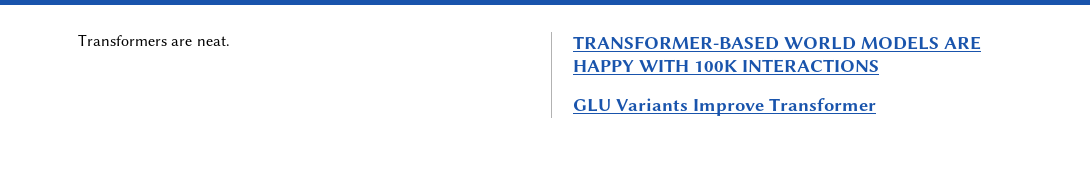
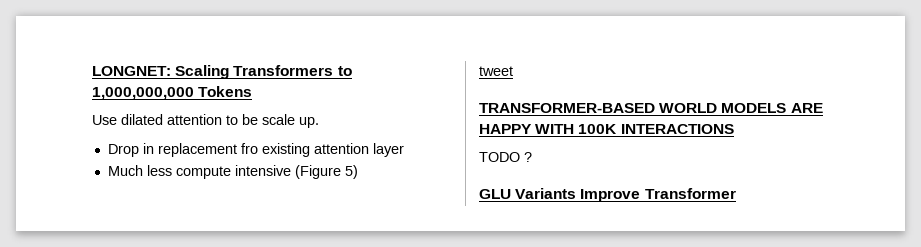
[78,34,230,46] Transformers are neat. -> [92,65,352,79] [92,86,253,100] [92,114,319,128] [107,143,404,157] [107,165,358,179] [479,66,513,76] LONGNET: Scaling Transformers to 1,000,000,000 Tokens // Use dilated attention to be scale up. // Drop in replacement fro existing attention layer // Much less compute intensive (Figure 5) // tweet
(879, 66) none -> [479,152,532,162] // TODO ?

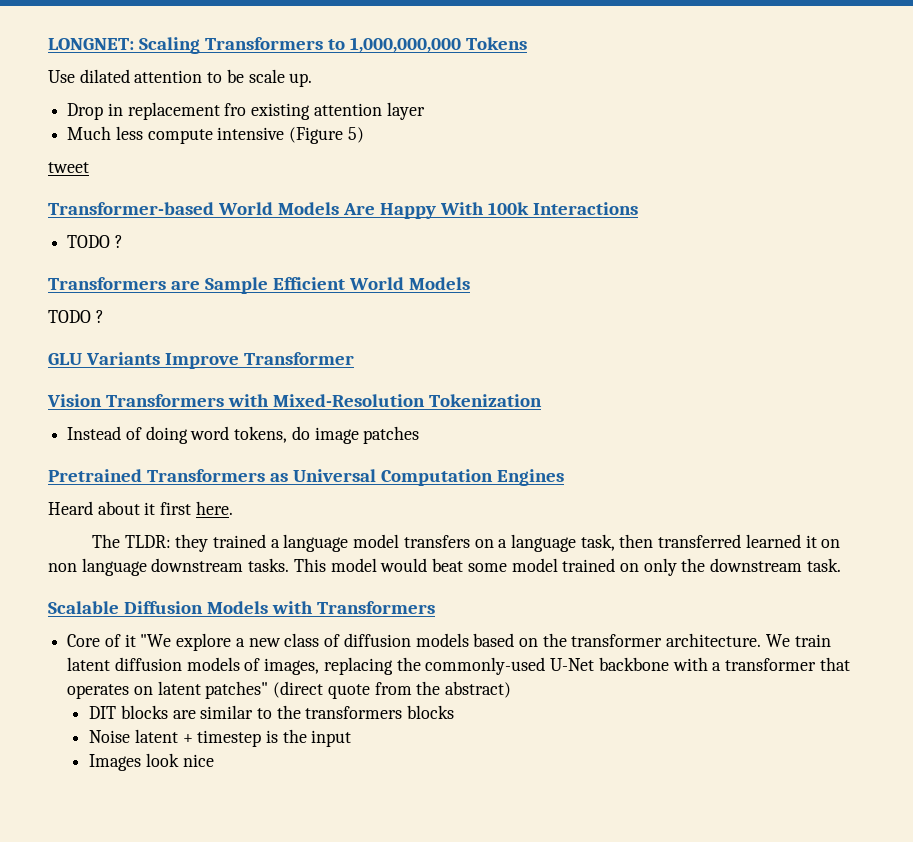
[479,103,823,113] [479,124,734,134] TRANSFORMER-BASED WORLD MODELS ARE HAPPY WITH 100K INTERACTIONS -> [48,202,638,219] [67,235,123,248] [48,277,470,294] Transformer-based World Models Are Happy With 100k Interactions // TODO ? // Transformers are Sample Efficient World Models
(736, 193) none -> [47,394,542,407] [67,426,420,444] [48,469,564,486] [48,501,233,515] [91,534,841,552] [48,558,841,576] [48,601,435,614] [67,633,831,651] [67,657,850,675] [67,681,512,699] [89,705,455,719] [89,729,352,747] [89,753,214,771] // Vision Transformers with Mixed-Resolution Tokenization // Instead of doing word tokens, do image patches // Pretrained Transformers as Universal Computation Engines // Heard about it first here. // The TLDR: they trained a language model transfers on a language task, then transferred learned it on non language downstream tasks. This model would beat some model trained on only the downstream task. // Scalable Diffusion Models with Transformers // Core of it "We explore a new class of diffusion models based on the transformer architecture. We train latent diffusion models of images, replacing the commonly-used U-Net backbone with a transformer that operates on latent patches" (direct quote from the abstract) // DIT blocks are similar to the transformers blocks // Noise latent + timestep is the input // Images look nice

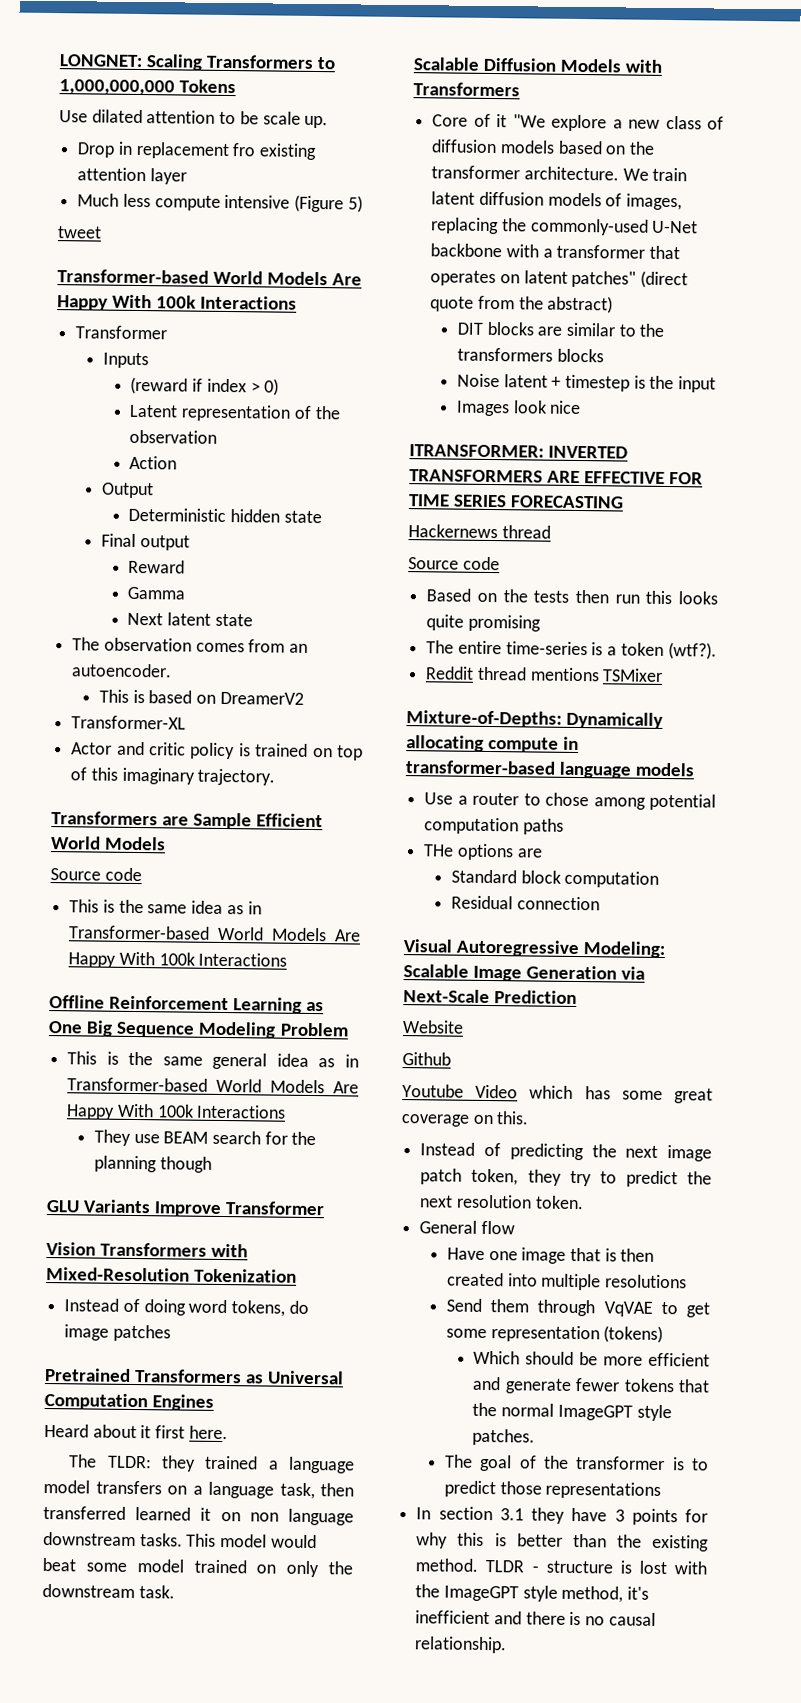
[67,235,123,248] TODO ? -> [75,325,168,340] [102,352,149,369] [130,376,280,396] [129,404,341,422] [129,429,218,444] [129,455,178,470] [100,482,154,499] [128,507,322,524] [100,533,190,551] [128,559,186,574] [127,586,186,600] [127,612,253,627] [72,637,309,653] [71,663,173,678] [98,689,304,705] [71,715,187,730] [71,741,363,761] [70,767,276,786] Transformer // Inputs // (reward if index > 0) // Latent representation of the observation // Action // Output // Deterministic hidden state // Final output // Reward // Gamma // Next latent state // The observation comes from an autoencoder. // This is based on DreamerV2 // Transformer-XL // Actor and critic policy is trained on top of this imaginary trajectory.
[48,310,104,323] TODO ? -> [50,867,142,882] [69,899,262,915] [68,925,361,942] [68,951,288,968] [49,995,325,1014] [48,1020,349,1039] [67,1051,359,1070] [67,1077,359,1094] [66,1103,287,1120] [93,1129,317,1146] [93,1155,212,1173] Source code // This is the same idea as in Transformer-based World Models Are Happy With 100k Interactions // Offline Reinforcement Learning as One Big Sequence Modeling Problem // This is the same general idea as in Transformer-based World Models Are Happy With 100k Interactions // They use BEAM search for the planning though
(214, 760) none -> [409,444,629,459] [409,469,704,485] [408,494,625,509] [408,524,551,539] [408,556,500,571] [426,588,718,605] [426,614,541,632] [426,640,717,660] [425,666,664,682] [406,710,664,729] [406,735,580,753] [405,760,696,779] [424,792,716,811] [424,817,564,835] [423,843,543,861] [450,869,660,888] [450,895,600,911] [403,939,666,959] [403,964,646,982] [403,989,578,1005] [402,1020,464,1034] [402,1052,451,1066] [402,1084,713,1104] [401,1111,530,1127] [420,1142,712,1162] [420,1168,712,1188] [419,1194,584,1210] [419,1220,515,1235] [446,1247,655,1264] [446,1272,687,1291] [445,1298,710,1318] [445,1325,664,1344] [473,1350,710,1367] [472,1376,710,1394] [472,1402,672,1422] [472,1428,536,1446] [444,1454,709,1472] [443,1480,662,1500] [416,1506,708,1526] [416,1532,709,1552] [415,1558,707,1575] [415,1584,650,1603] [415,1610,656,1626] [414,1636,508,1654] // ITRANSFORMER: INVERTED TRANSFORMERS ARE EFFECTIVE FOR TIME SERIES FORECASTING // Hackernews thread // Source code // Based on the tests then run this looks quite promising // The entire time-series is a token (wtf?). // Reddit thread mentions TSMixer // Mixture-of-Depths: Dynamically allocating compute in transformer-based language models // Use a router to chose among potential computation paths // THe options are // Standard block computation // Residual connection // Visual Autoregressive Modeling: Scalable Image Generation via Next-Scale Prediction // Website // Github // Youtube Video which has some great coverage on this. // Instead of predicting the next image patch token, they try to predict the next resolution token. // General flow // Have one image that is then created into multiple resolutions // Send them through VqVAE to get some representation (tokens) // Which should be more efficient and generate fewer tokens that the normal ImageGPT style patches. // The goal of the transformer is to predict those representations // In section 3.1 they have 3 points for why this is better than the existing method. TLDR - structure is lost with the ImageGPT style method, it's inefficient and there is no causal relationship.

